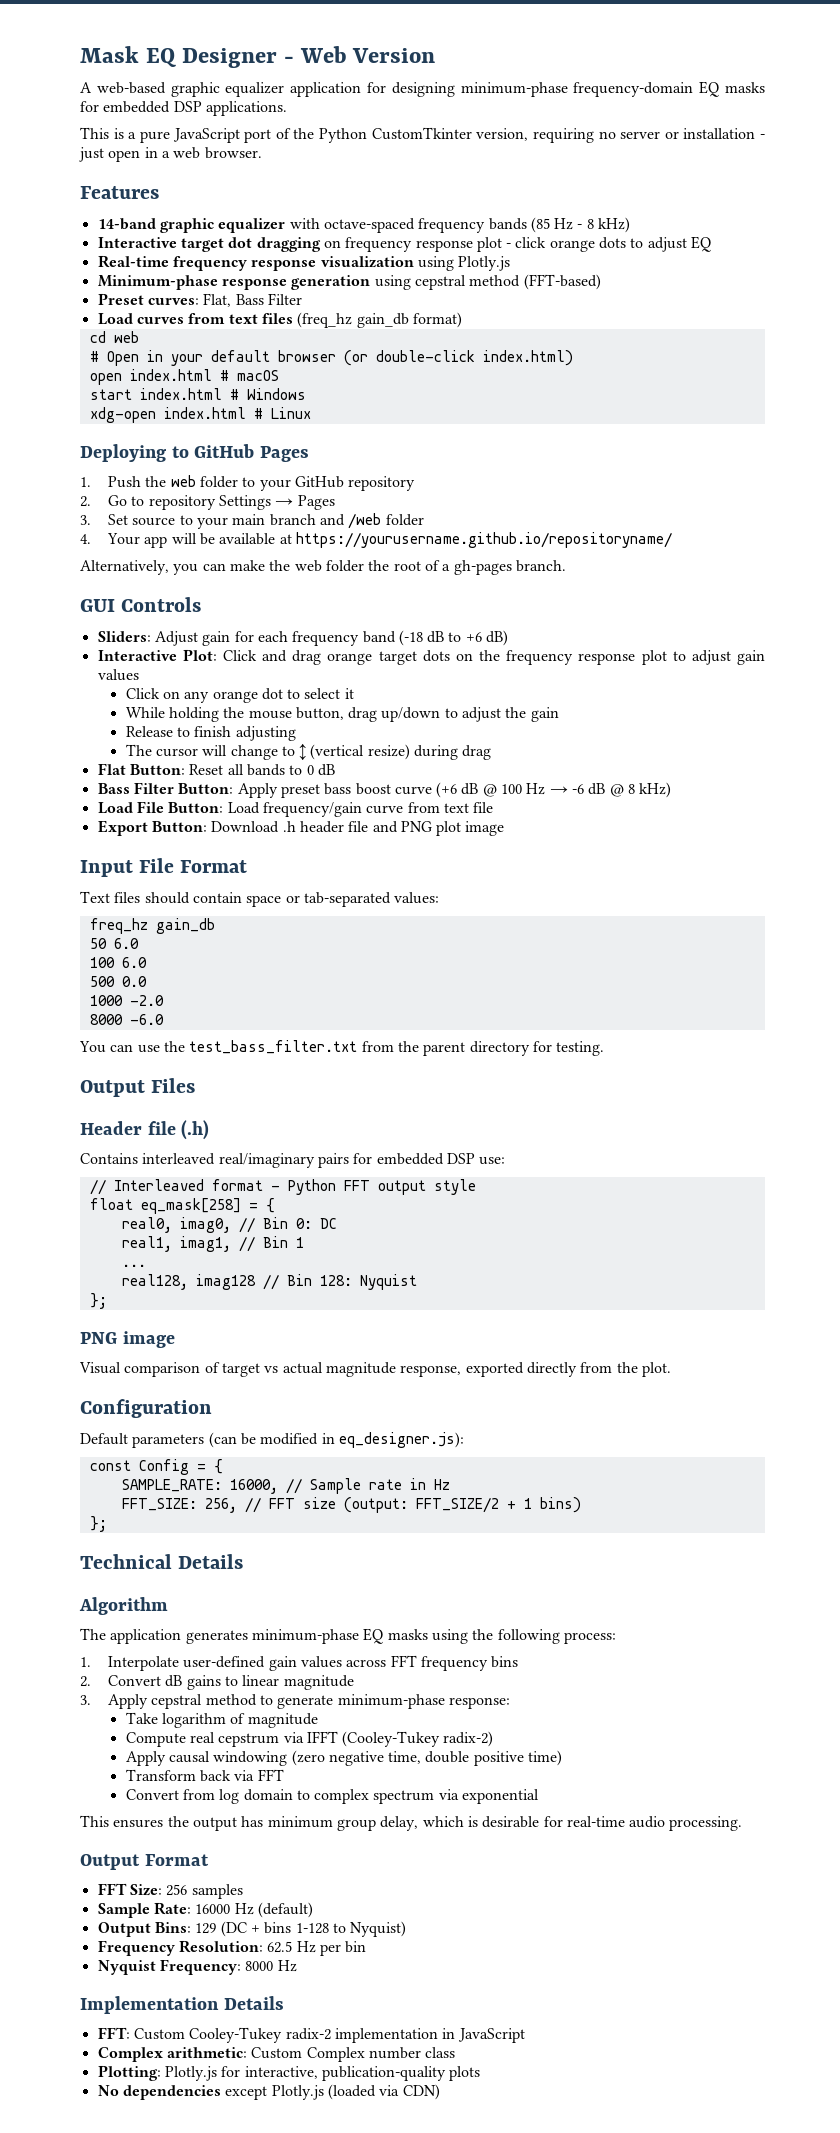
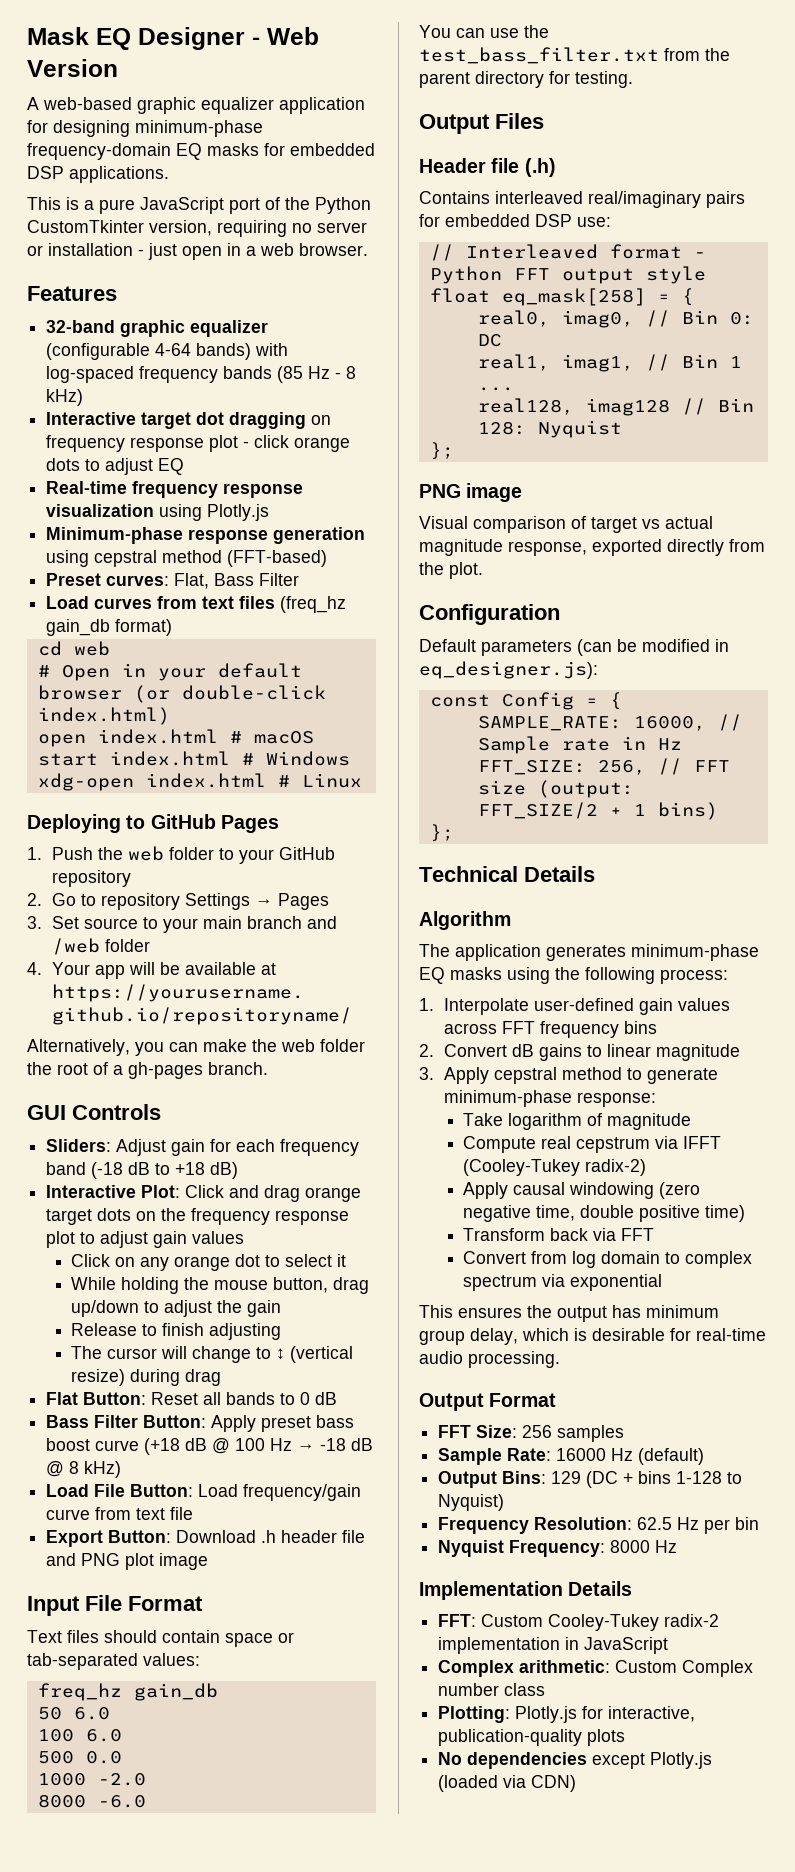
[97,218,415,233] 14-band graphic equalizer with octave-spaced -> [46,320,269,337] [46,343,289,360] [46,366,135,383] 32-band graphic equalizer (configurable 4-64 bands) with log-spaced
[465,632,482,642] +6 -> [175,1162,206,1175] +18
[436,782,458,798] (+6 -> [144,1438,181,1455] (+18
[572,784,585,794] -6 -> [320,1438,347,1451] -18

